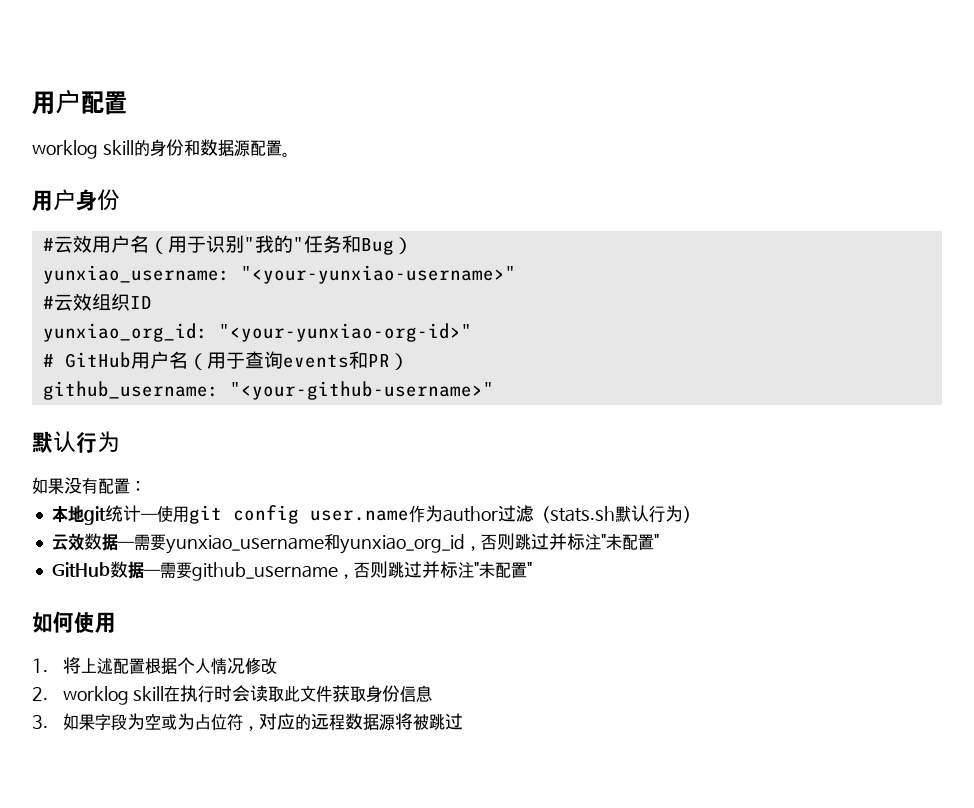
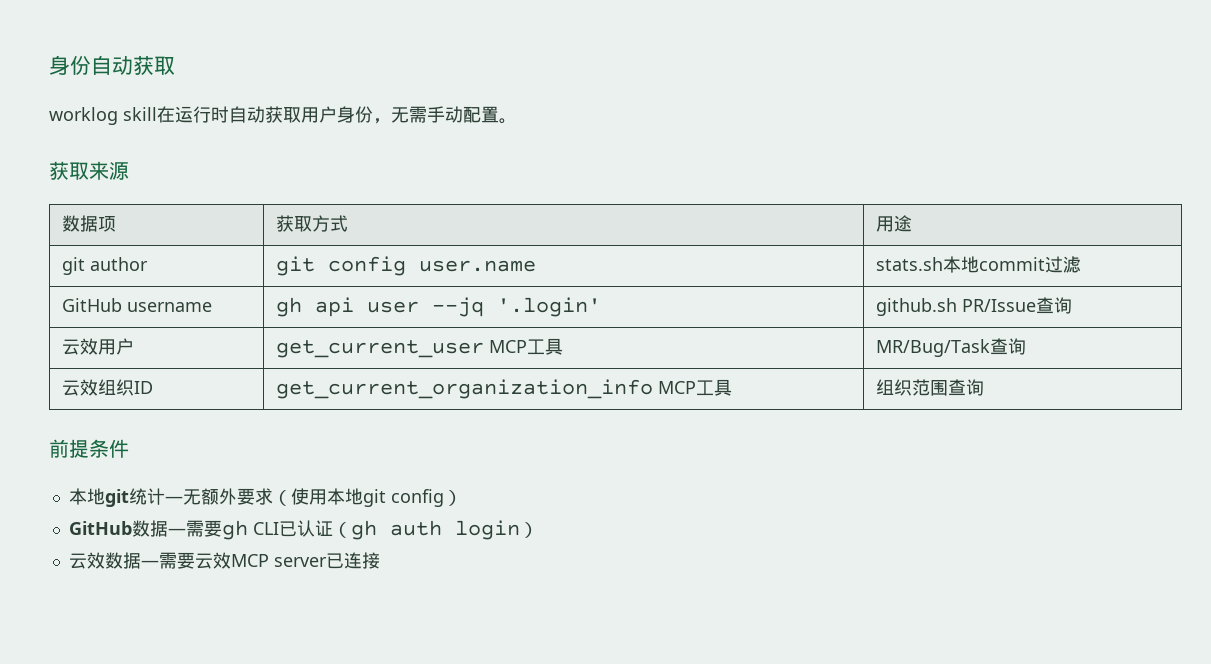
[32,89,127,115] [32,139,290,159] [32,189,120,211] [42,235,413,255] [42,265,516,284] [42,293,152,311] [42,323,472,342] [42,351,409,370] [42,381,494,400] [32,431,120,453] [32,477,146,495] [51,505,683,525] 用户配置 // worklog skill的身份和数据源配置。 // 用户身份 // #云效用户名（用于识别"我的"任务和Bug） // yunxiao_username: "<your-yunxiao-username>" // #云效组织ID // yunxiao_org_id: "<your-yunxiao-org-id>" // # GitHub用户名（用于查询events和PR） // github_username: "<your-github-username>" // 默认行为 // 如果没有配置： // 本地git统计—使用git config user.name作为author过滤（stats.sh默认行为 -> [49,55,175,76] [49,106,517,125] [49,161,129,180] [61,215,116,232] [275,215,348,232] [875,215,912,232] [61,257,148,275] [275,256,536,276] [875,256,1081,273] [61,298,212,312] [275,297,601,317] [875,297,1072,316] [61,338,134,355] [275,338,563,358] [875,338,1026,357] [61,379,153,396] [275,379,732,399] [875,379,984,396] [49,439,129,458] [68,488,462,507] [68,520,520,540] 身份自动获取 // worklog skill在运行时自动获取用户身份，无需手动配置。 // 获取来源 // 数据项 | 获取方式 | 用途 // git author | git config user.name | stats.sh本地commit过滤 // GitHub username | gh api user --jq '.login' | github.sh PR/Issue查询 // 云效用户 | get_current_user MCP工具 | MR/Bug/Task查询 // 云效组织ID | get_current_organization_info MCP工具 | 组织范围查询 // 前提条件 // 本地git统计—无额外要求（使用本地git config） // GitHub数据—需要gh CLI已认证（gh auth login
[165,533,659,554] [51,561,532,581] [32,611,116,633] [32,657,277,675] [32,685,433,705] [32,713,463,731] yunxiao_username和yunxiao_org_id，否则跳过并标注"未配置" // GitHub数据—需要github_username，否则跳过并标注"未配置" // 如何使用 // 1.将上述配置根据个人情况修改 // 2. worklog skill在执行时会读取此文件获取身份信息 // 3.如果字段为空或为占位符，对应的远程数据源将被跳过 -> [194,552,380,569] 云效MCP server已连接

